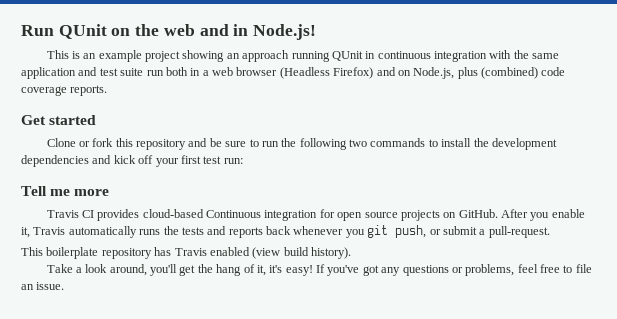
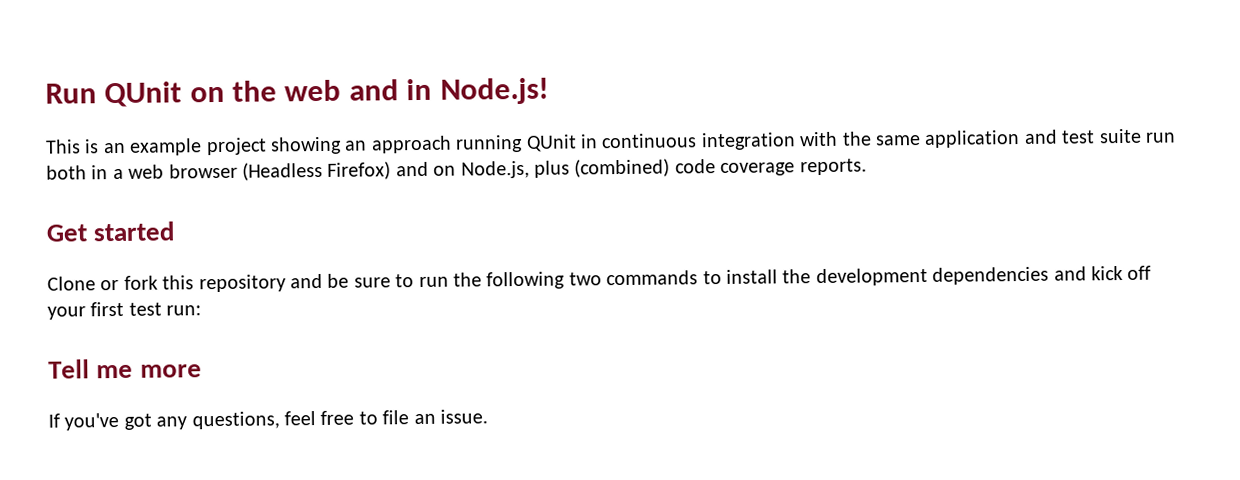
[46,209,585,221] [21,225,550,238] [21,247,351,259] [46,264,313,276] Travis CI provides cloud-based Continuous integration for open source projects on GitHub. After you enable it, Travis automatically runs the tests and reports back whenever you git push, or submit a pull-request. // This boilerplate repository has Travis enabled (view build history). // Take a look around, you'll get the hang of it, it's easy! -> (202, 371) none
[402,264,515,276] questions or problems, -> [191,411,280,430] questions,

